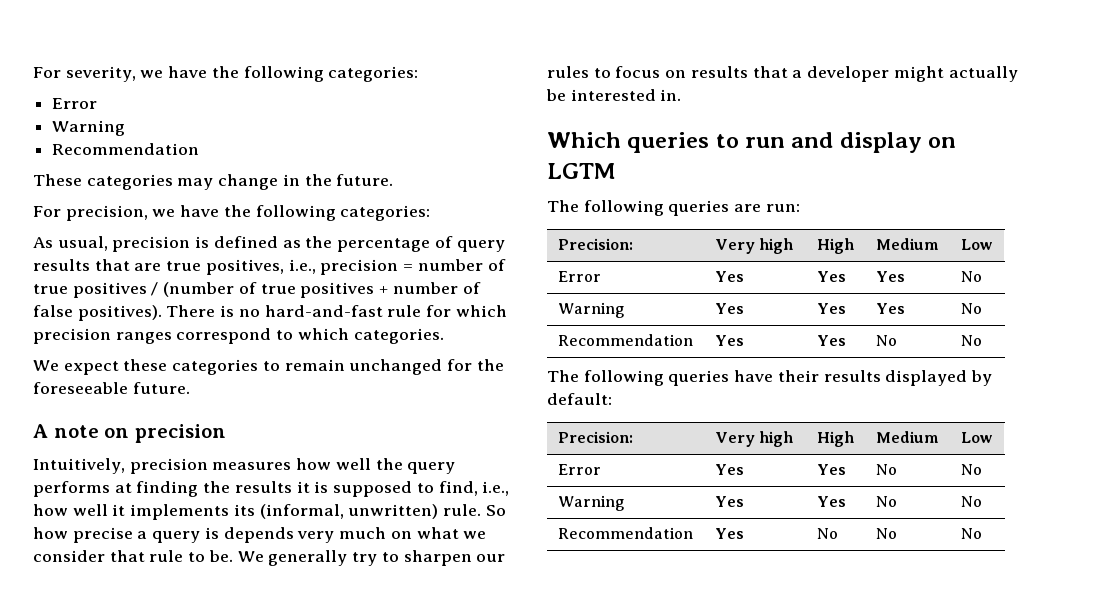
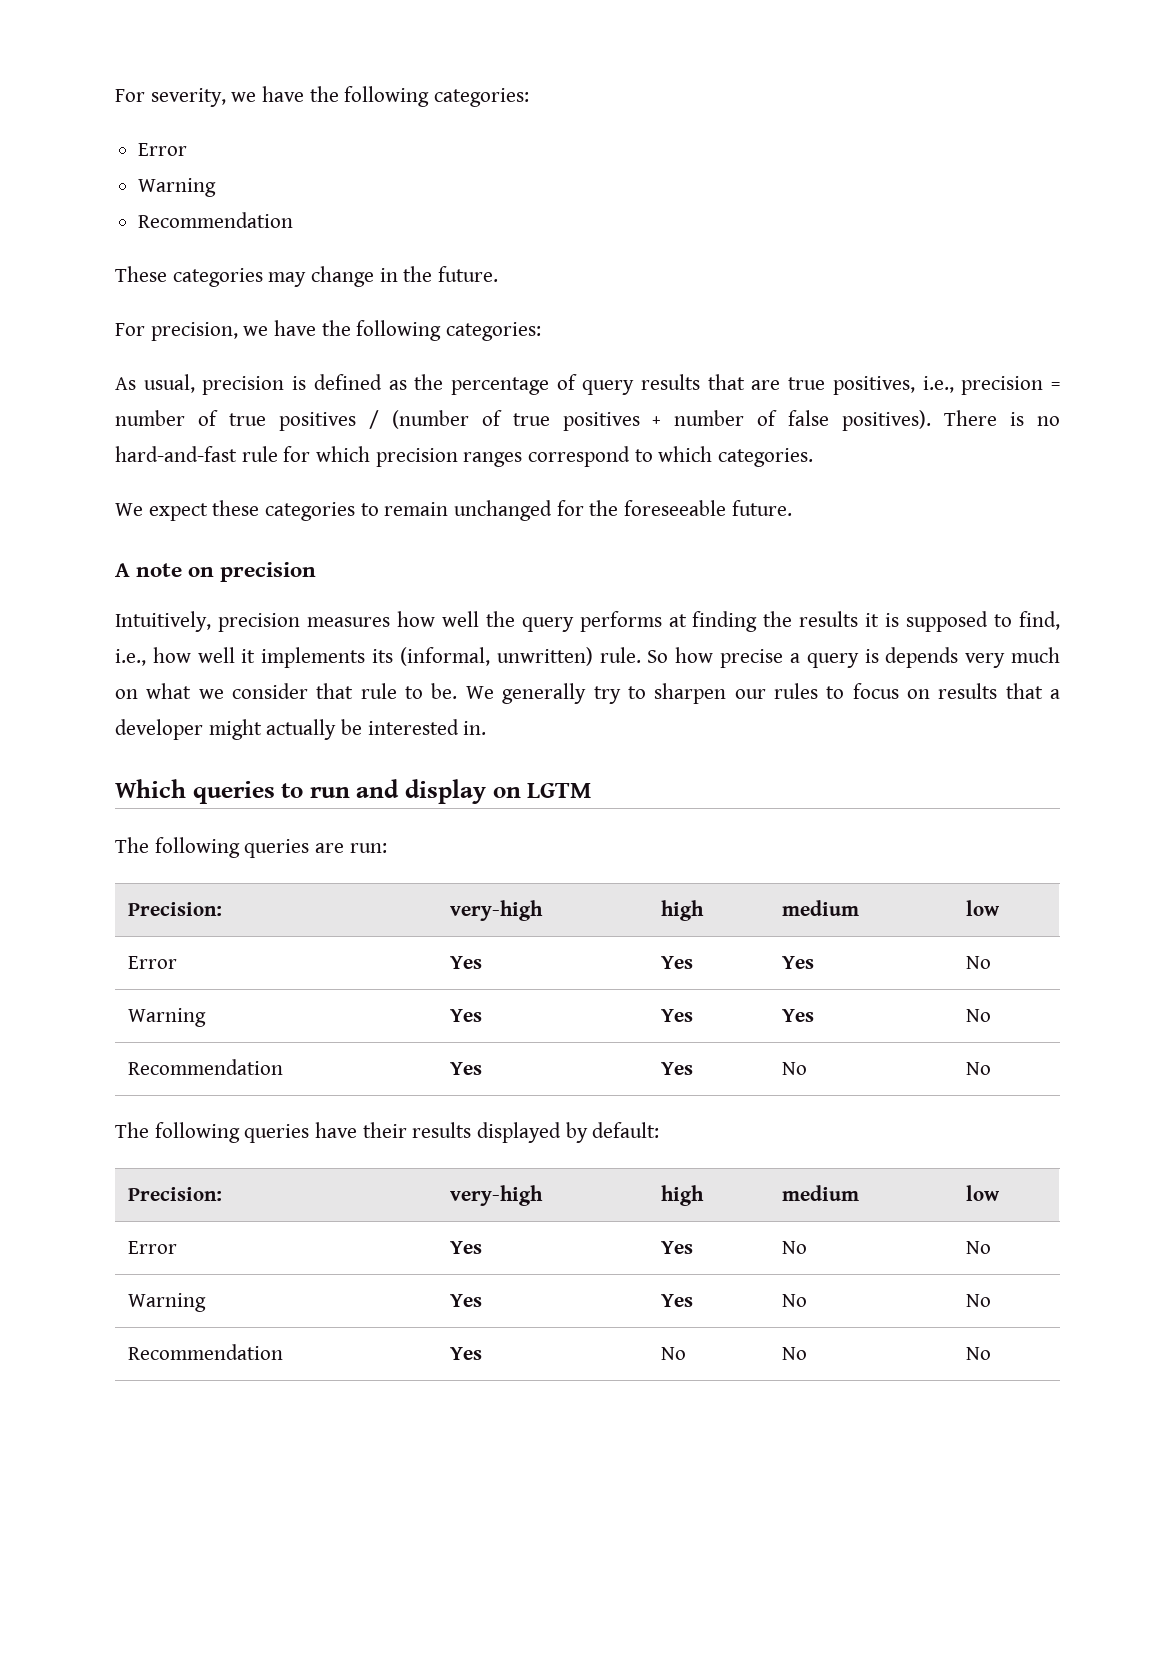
[714,238,793,254] [816,238,854,254] [875,238,939,250] [960,239,993,250] Very high | High | Medium | Low -> [449,900,543,921] [660,900,704,921] [781,900,859,916] [965,900,1000,916] very-high | high | medium | low
[714,431,793,447] [816,431,854,447] [875,431,939,443] [960,432,993,443] Very high | High | Medium | Low -> [449,1185,543,1206] [660,1185,704,1206] [781,1185,859,1201] [965,1185,1000,1201] very-high | high | medium | low

